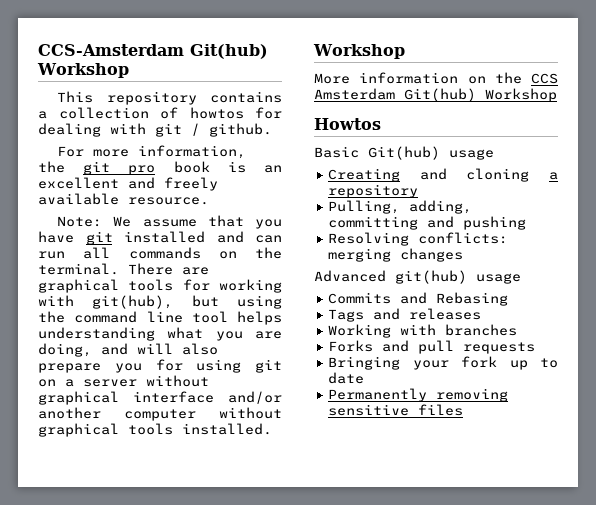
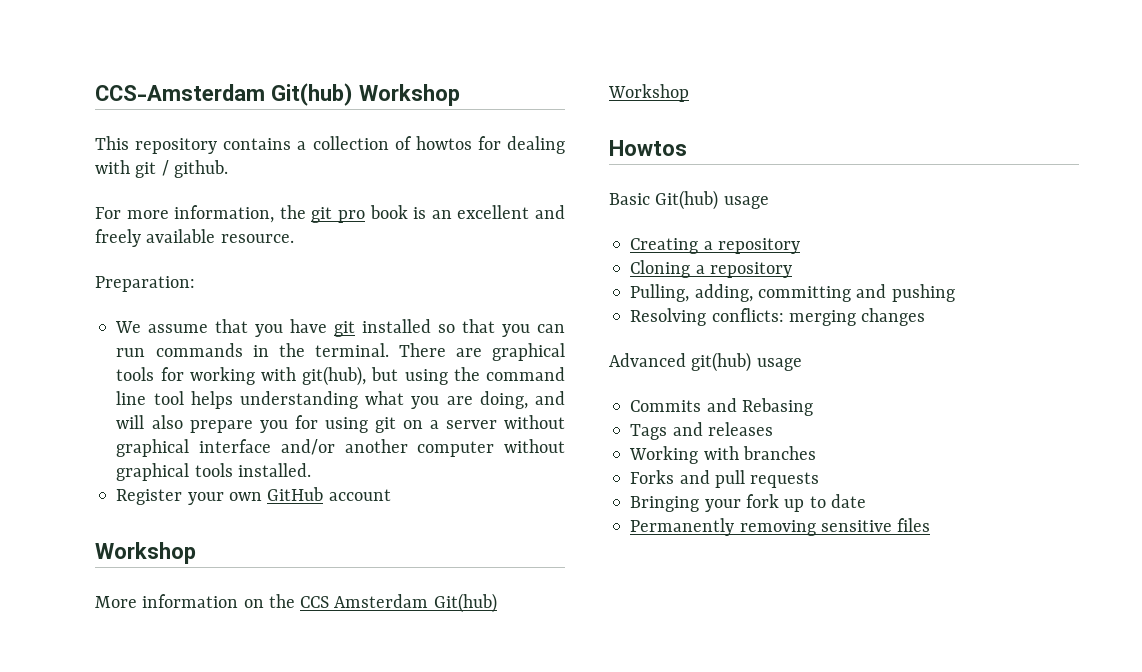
[57,216,103,227] Note: -> [95,276,195,292] Preparation: //
[216,231,282,243] [38,247,237,259] and can run all commands on -> [438,319,565,337] [116,343,269,357] so that you can run commands in
(272, 429) none -> [116,487,391,505] // Register your own GitHub account
[419,168,530,182] and cloning -> [703,238,800,254] [630,260,691,278] a repository // Cloning

